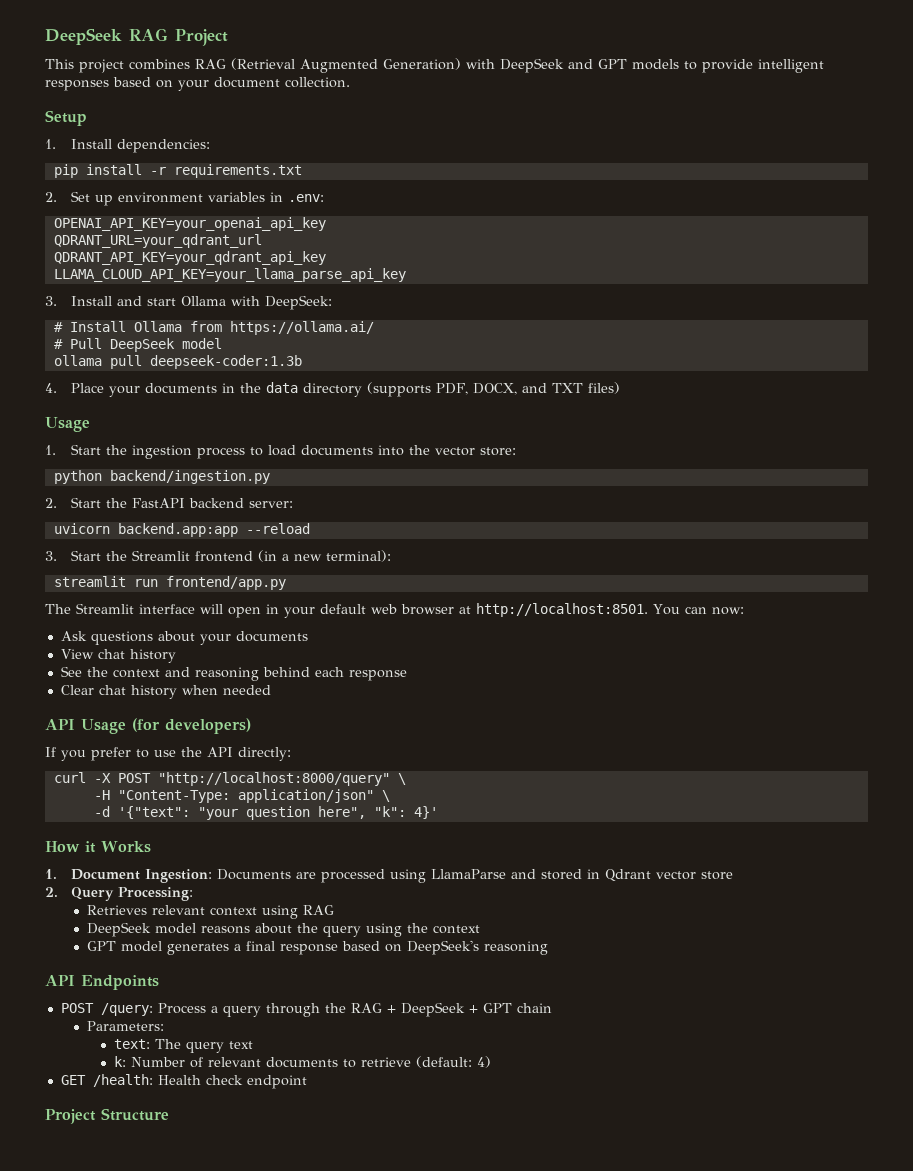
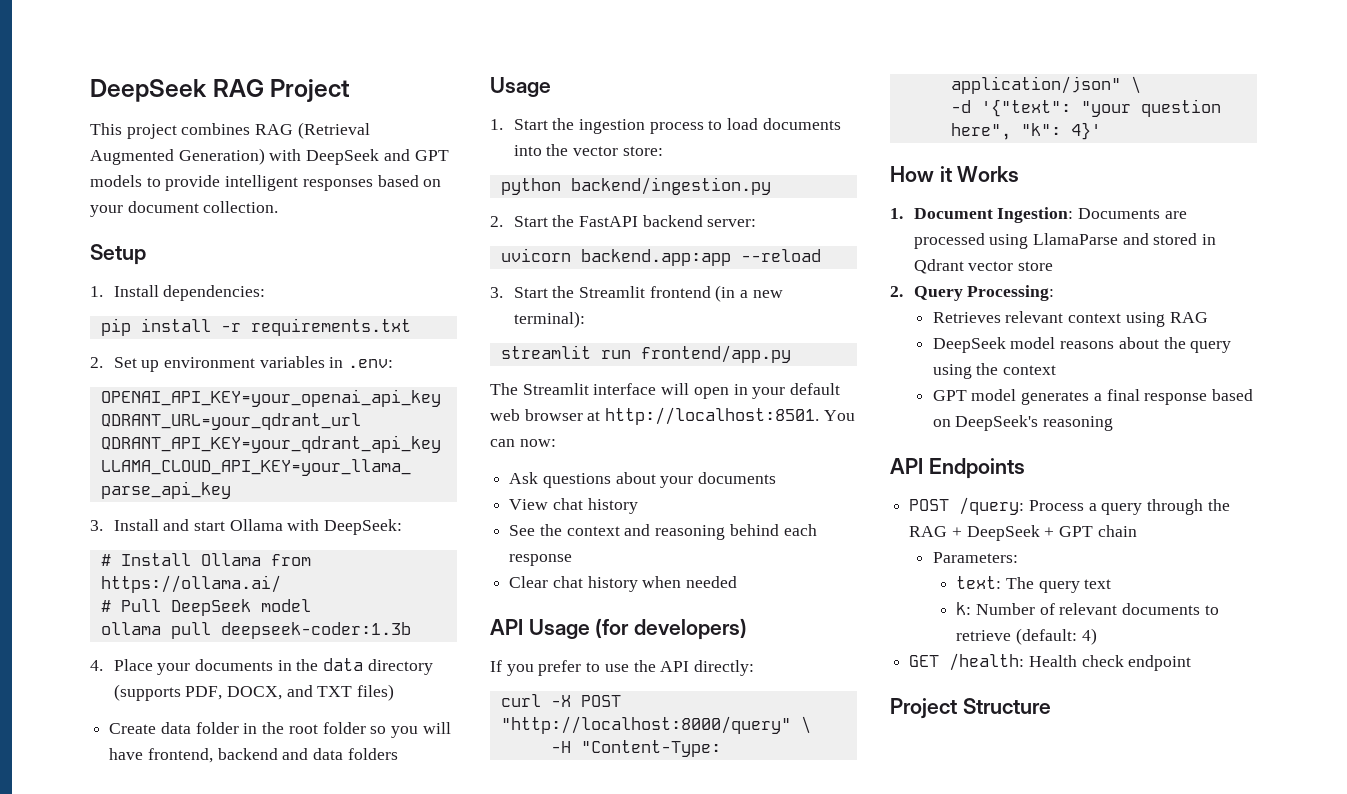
(621, 388) none -> [109,722,451,738] [109,748,398,763] // Create data folder in the root folder so you will have frontend, backend and data folders

